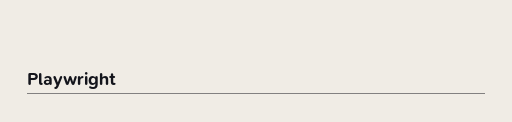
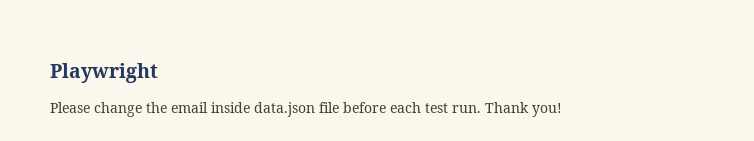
(116, 80) none -> [50,102,562,117] // Please change the email inside data.json file before each test run. Thank you!

